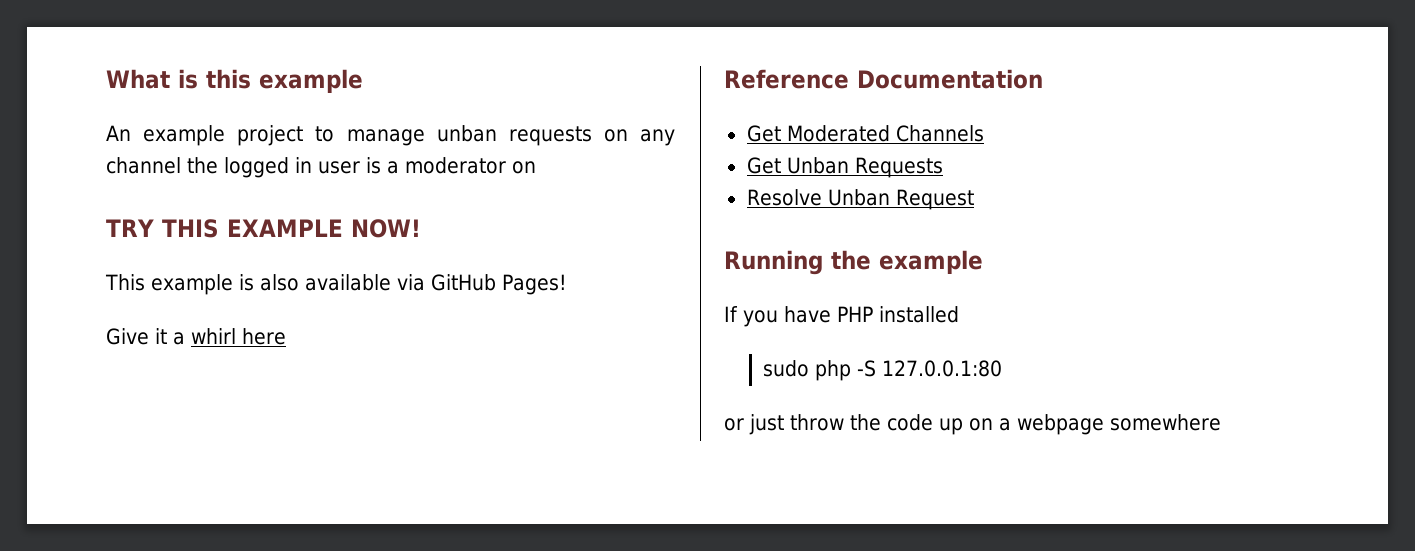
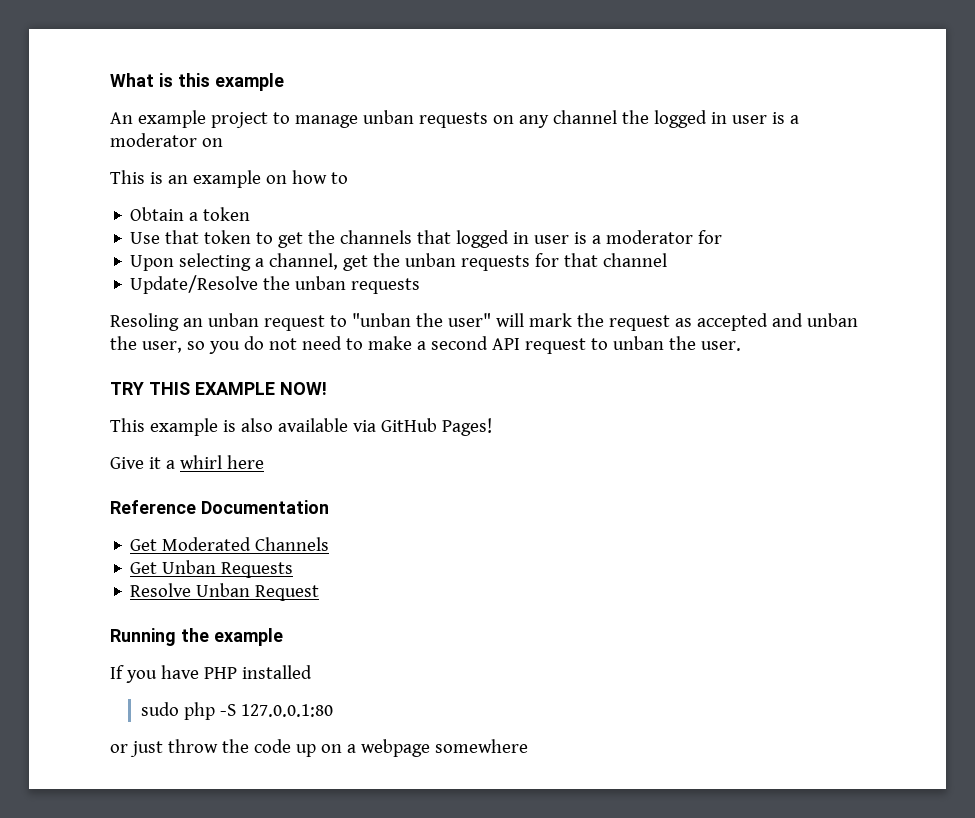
(536, 167) none -> [110,170,348,188] [130,207,251,221] [130,230,723,248] [130,253,668,271] [130,275,421,294] [110,313,858,331] [110,336,741,354] // This is an example on how to // Obtain a token // Use that token to get the channels that logged in user is a moderator for // Upon selecting a channel, get the unban requests for that channel // Update/Resolve the unban requests // Resoling an unban request to "unban the user" will mark the request as accepted and unban the user, so you do not need to make a second API request to unban the user.

